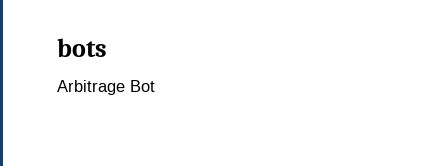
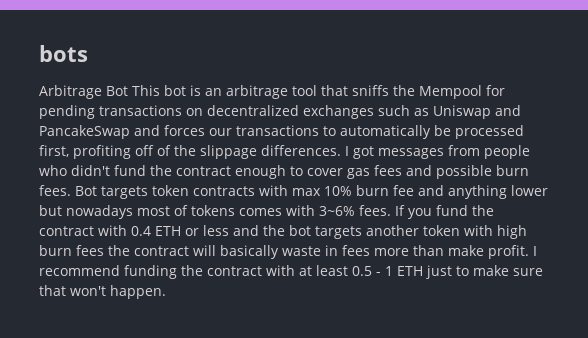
(155, 86) none -> [132,85,505,99] [39,105,521,119] [39,125,524,139] [39,145,530,159] [39,165,529,179] [39,185,548,199] [39,205,494,219] [39,225,527,239] [39,245,537,259] [39,265,543,279] [39,285,166,299] This bot is an arbitrage tool that sniffs the Mempool for pending transactions on decentralized exchanges such as Uniswap and PancakeSwap and forces our transactions to automatically be processed first, profiting off of the slippage differences. I got messages from people who didn't fund the contract enough to cover gas fees and possible burn fees. Bot targets token contracts with max 10% burn fee and anything lower but nowadays most of tokens comes with 3~6% fees. If you fund the contract with 0.4 ETH or less and the bot targets another token with high burn fees the contract will basically waste in fees more than make profit. I recommend funding the contract with at least 0.5 - 1 ETH just to make sure that won't happen.

